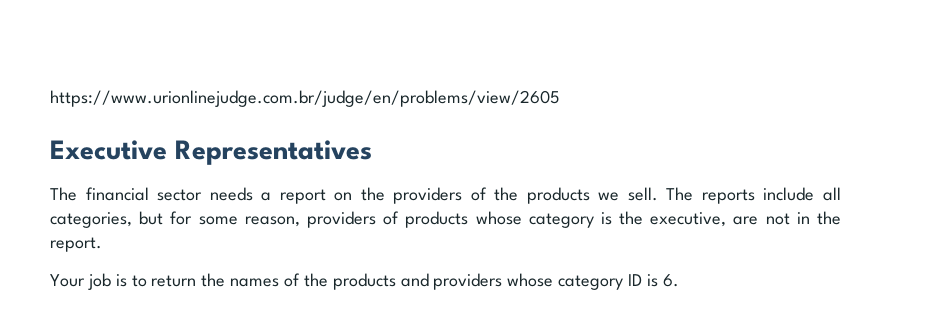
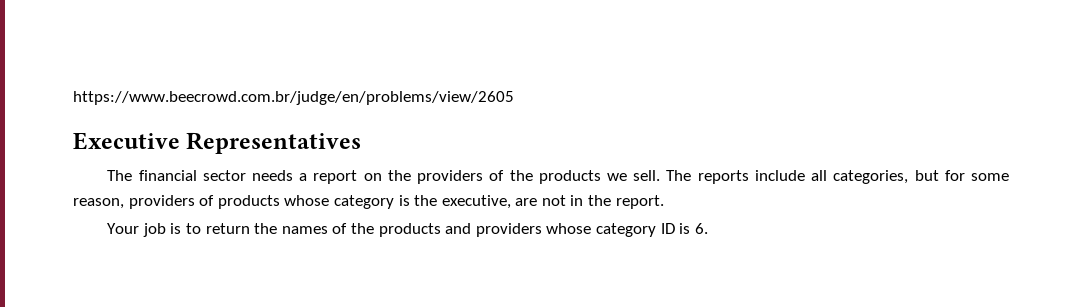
[50,90,559,107] https://www.urionlinejudge.com.br/judge/en/problems/view/2605 -> [73,91,514,105] https://www.beecrowd.com.br/judge/en/problems/view/2605

